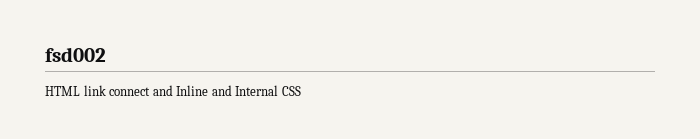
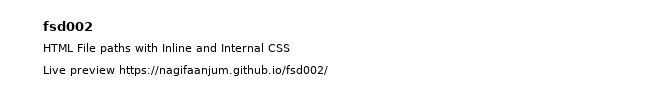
[83,85,173,96] link connect and -> [77,43,158,54] File paths with
(301, 91) none -> [43,65,328,76] // Live preview https://nagifaanjum.github.io/fsd002/

